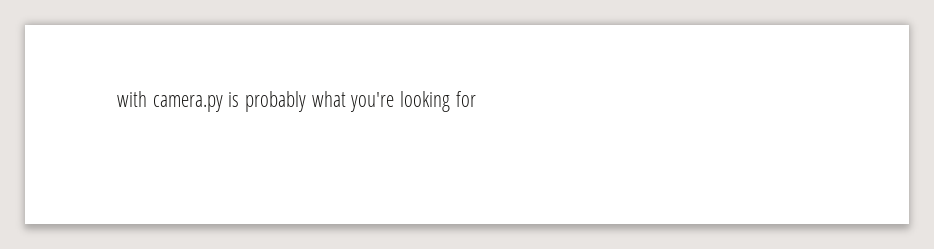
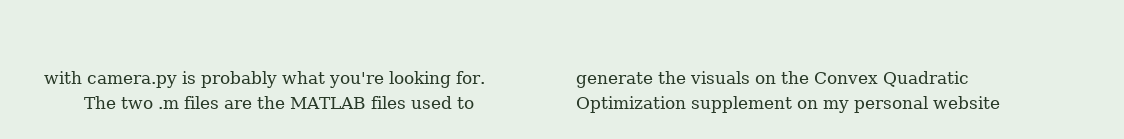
[455,91,476,107] for -> [456,71,485,84] [84,96,475,109] [576,71,969,88] [576,96,1000,113] for. // The two .m files are the MATLAB files used to generate the visuals on the Convex Quadratic Optimization supplement on my personal website

